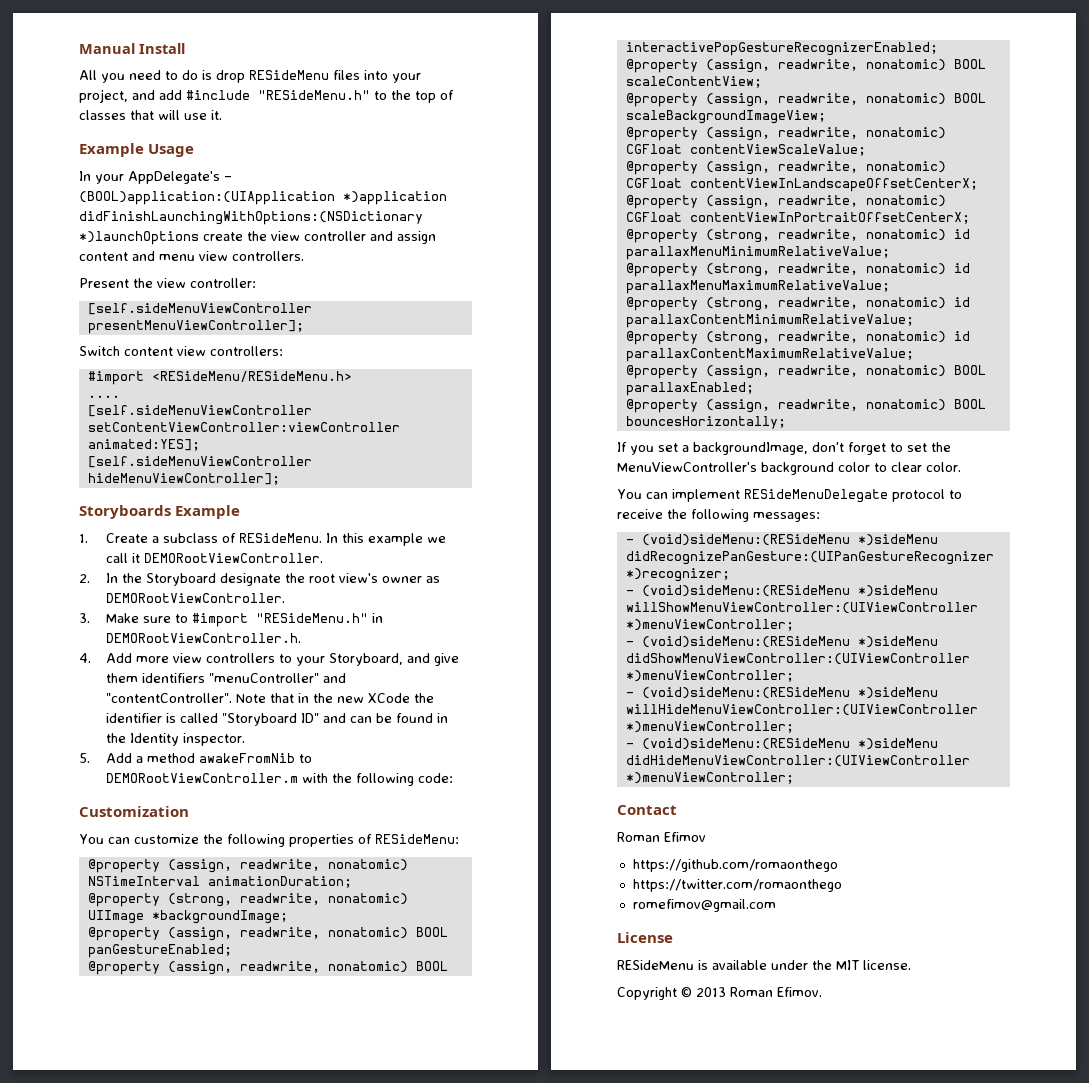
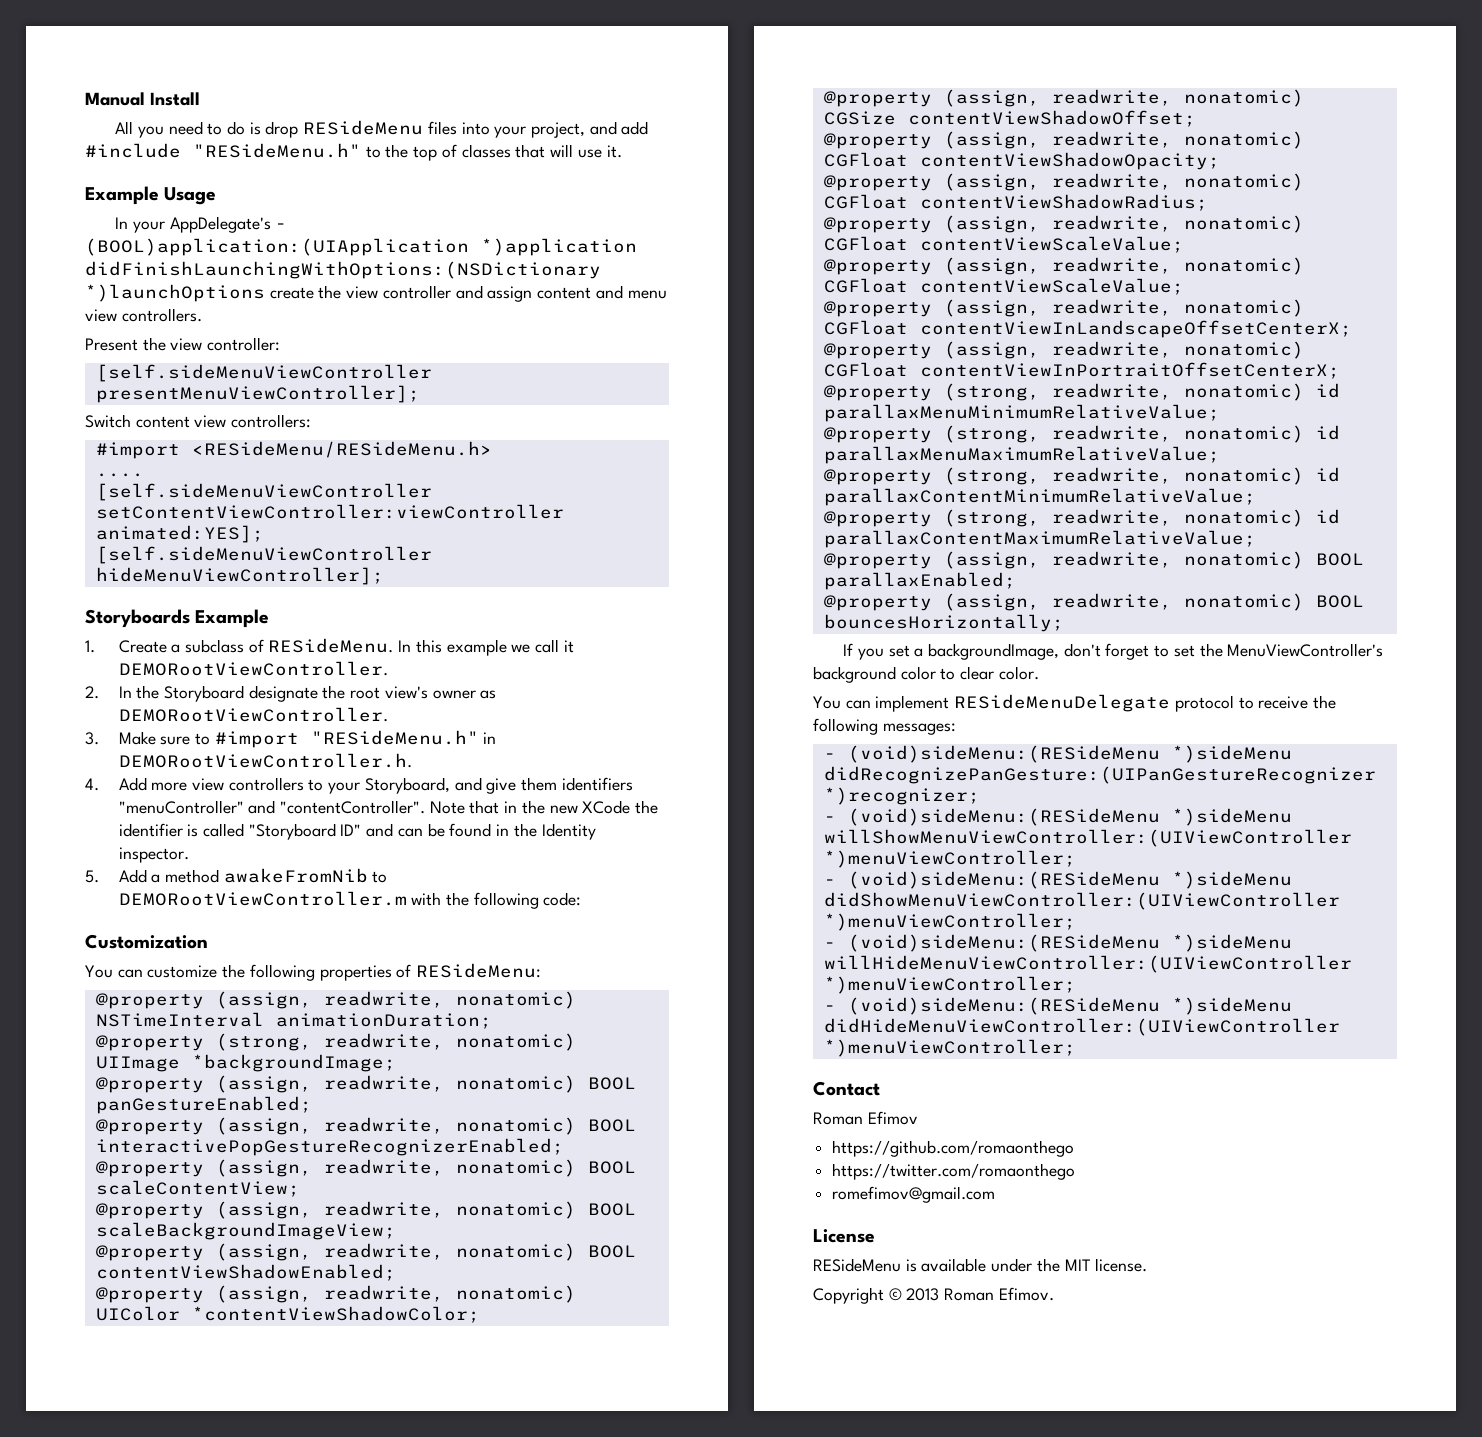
(826, 117) none -> [95,1243,636,1261] [95,1264,396,1281] [95,1285,576,1303] [95,1306,480,1323] [823,89,1304,107] [823,110,1196,127] [823,131,1304,149] [823,152,1220,170] [823,173,1304,191] [823,194,1208,211] [823,215,1304,233] [823,236,1184,253] // @property (assign, readwrite, nonatomic) BOOL contentViewShadowEnabled; // @property (assign, readwrite, nonatomic) UIColor *contentViewShadowColor; // @property (assign, readwrite, nonatomic) CGSize contentViewShadowOffset; // @property (assign, readwrite, nonatomic) CGFloat contentViewShadowOpacity; // @property (assign, readwrite, nonatomic) CGFloat contentViewShadowRadius; // @property (assign, readwrite, nonatomic) CGFloat contentViewScaleValue;

